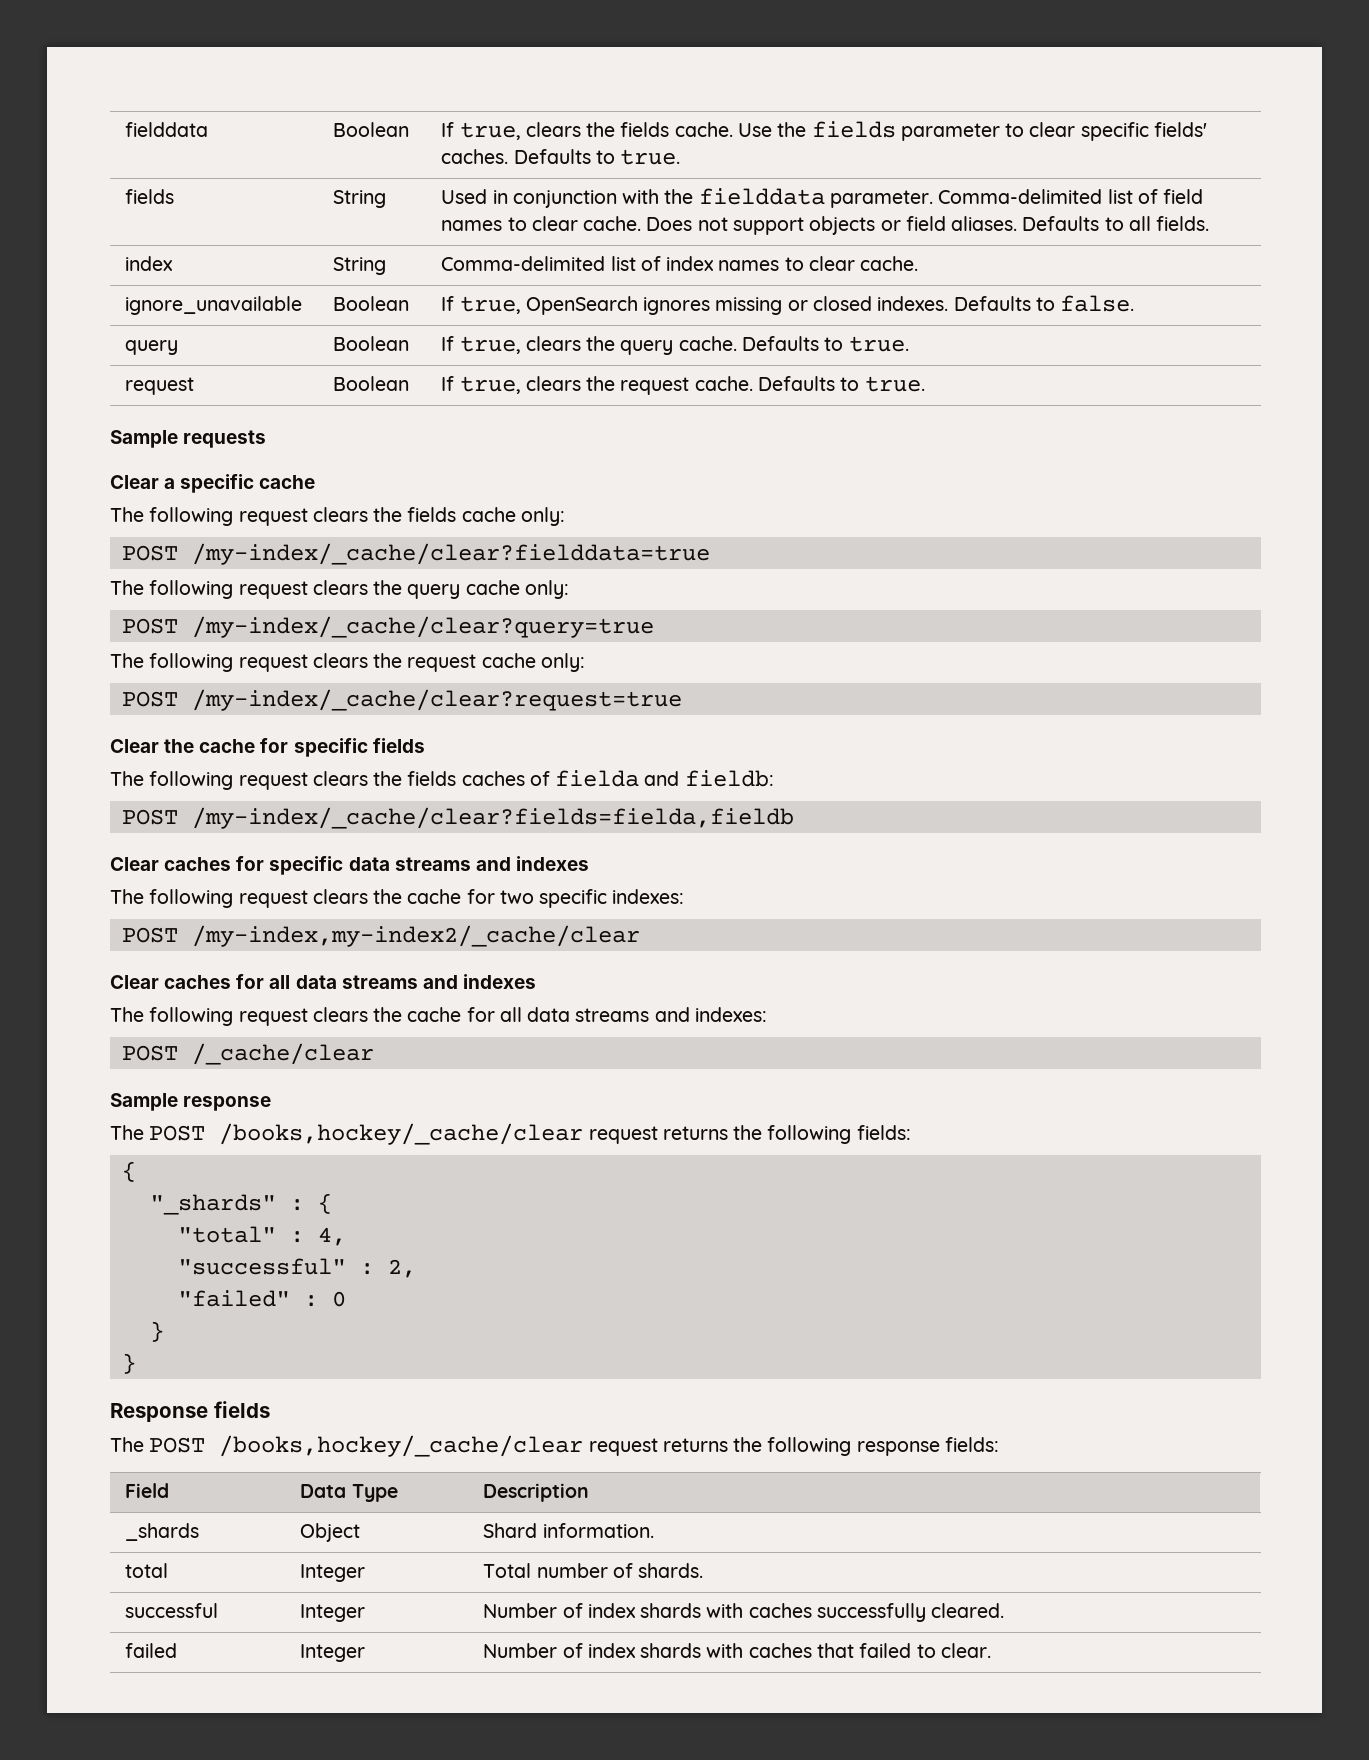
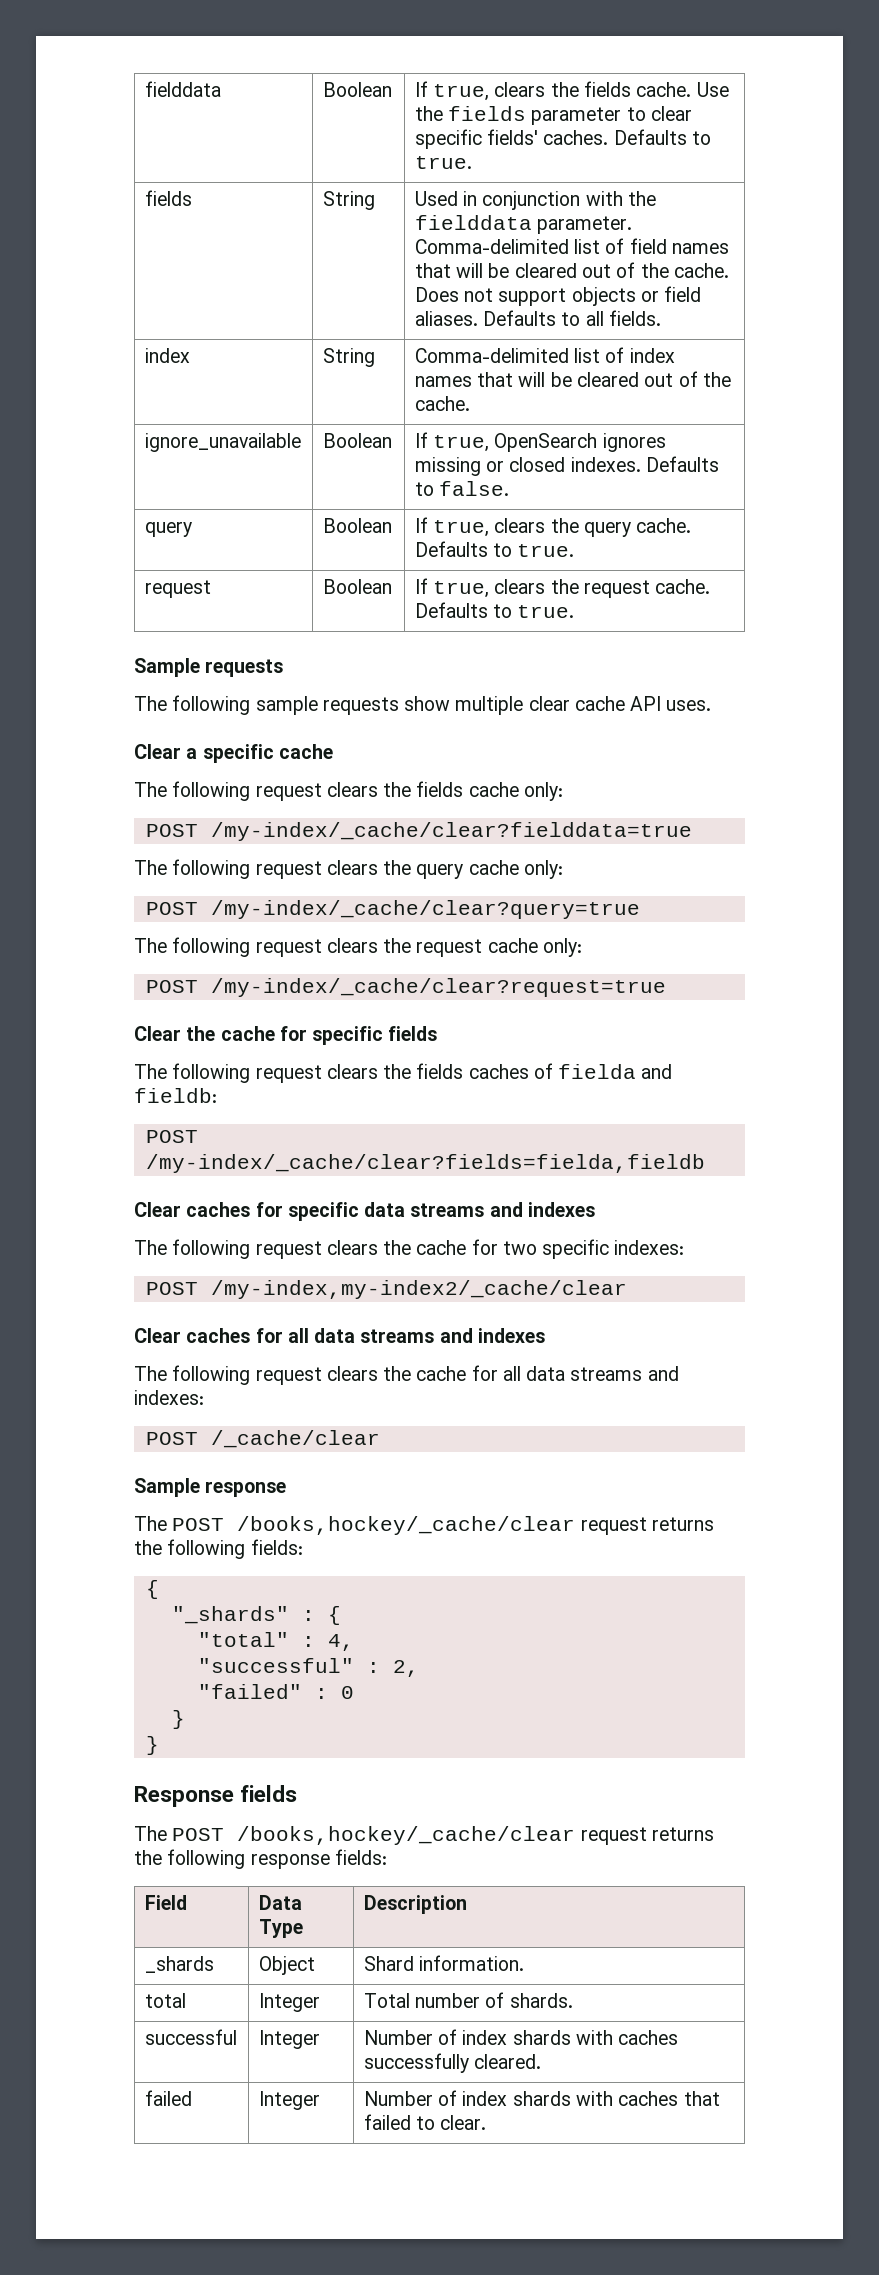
[507,216,578,231] to clear -> [414,262,669,278] that will be cleared out of the
[784,256,856,271] to clear -> [477,371,731,387] that will be cleared out of the
(267, 439) none -> [134,695,712,715] // The following sample requests show multiple clear cache API uses.

